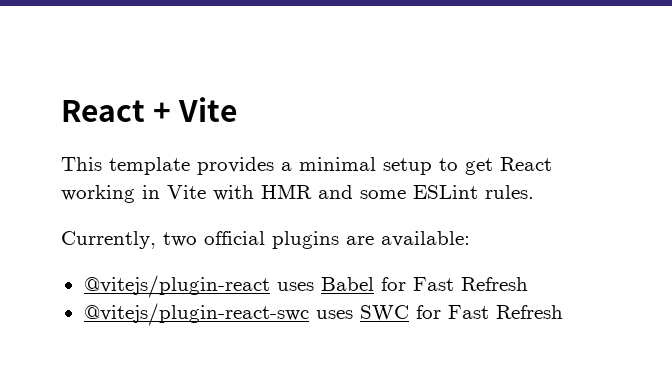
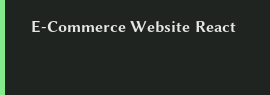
[61,97,238,122] [61,157,552,175] [61,184,534,203] [61,231,470,249] [83,275,528,298] [83,303,563,326] React + Vite // This template provides a minimal setup to get React working in Vite with HMR and some ESLint rules. // Currently, two official plugins are available: // @vitejs/plugin-react uses Babel for Fast Refresh // @vitejs/plugin-react-swc uses SWC for Fast Refresh -> [31,20,236,33] E-Commerce Website React

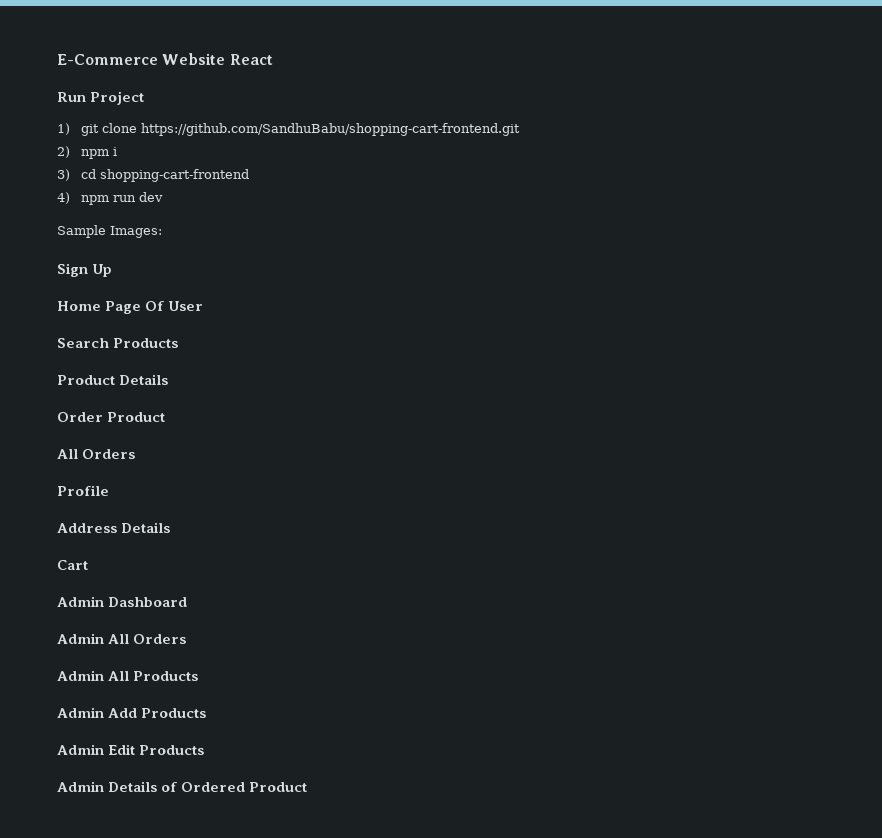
(236, 26) none -> [57,91,145,105] [57,123,521,136] [57,146,118,159] [57,169,250,182] [57,192,164,205] [57,225,162,238] [57,263,113,277] [57,301,204,314] [57,338,179,348] [57,374,169,385] [57,412,166,422] [57,449,136,459] [57,485,109,496] [57,522,171,533] [57,560,88,570] [57,596,188,607] [57,633,187,644] [57,670,199,681] [57,707,207,718] [57,744,205,755] [57,781,308,792] // Run Project // 1) git clone https://github.com/SandhuBabu/shopping-cart-frontend.git // 2) npm i // 3) cd shopping-cart-frontend // 4) npm run dev // Sample Images: // Sign Up // Home Page Of User // Search Products // Product Details // Order Product // All Orders // Profile // Address Details // Cart // Admin Dashboard // Admin All Orders // Admin All Products // Admin Add Products // Admin Edit Products // Admin Details of Ordered Product

